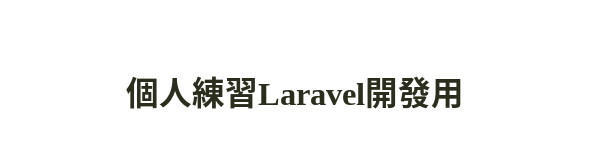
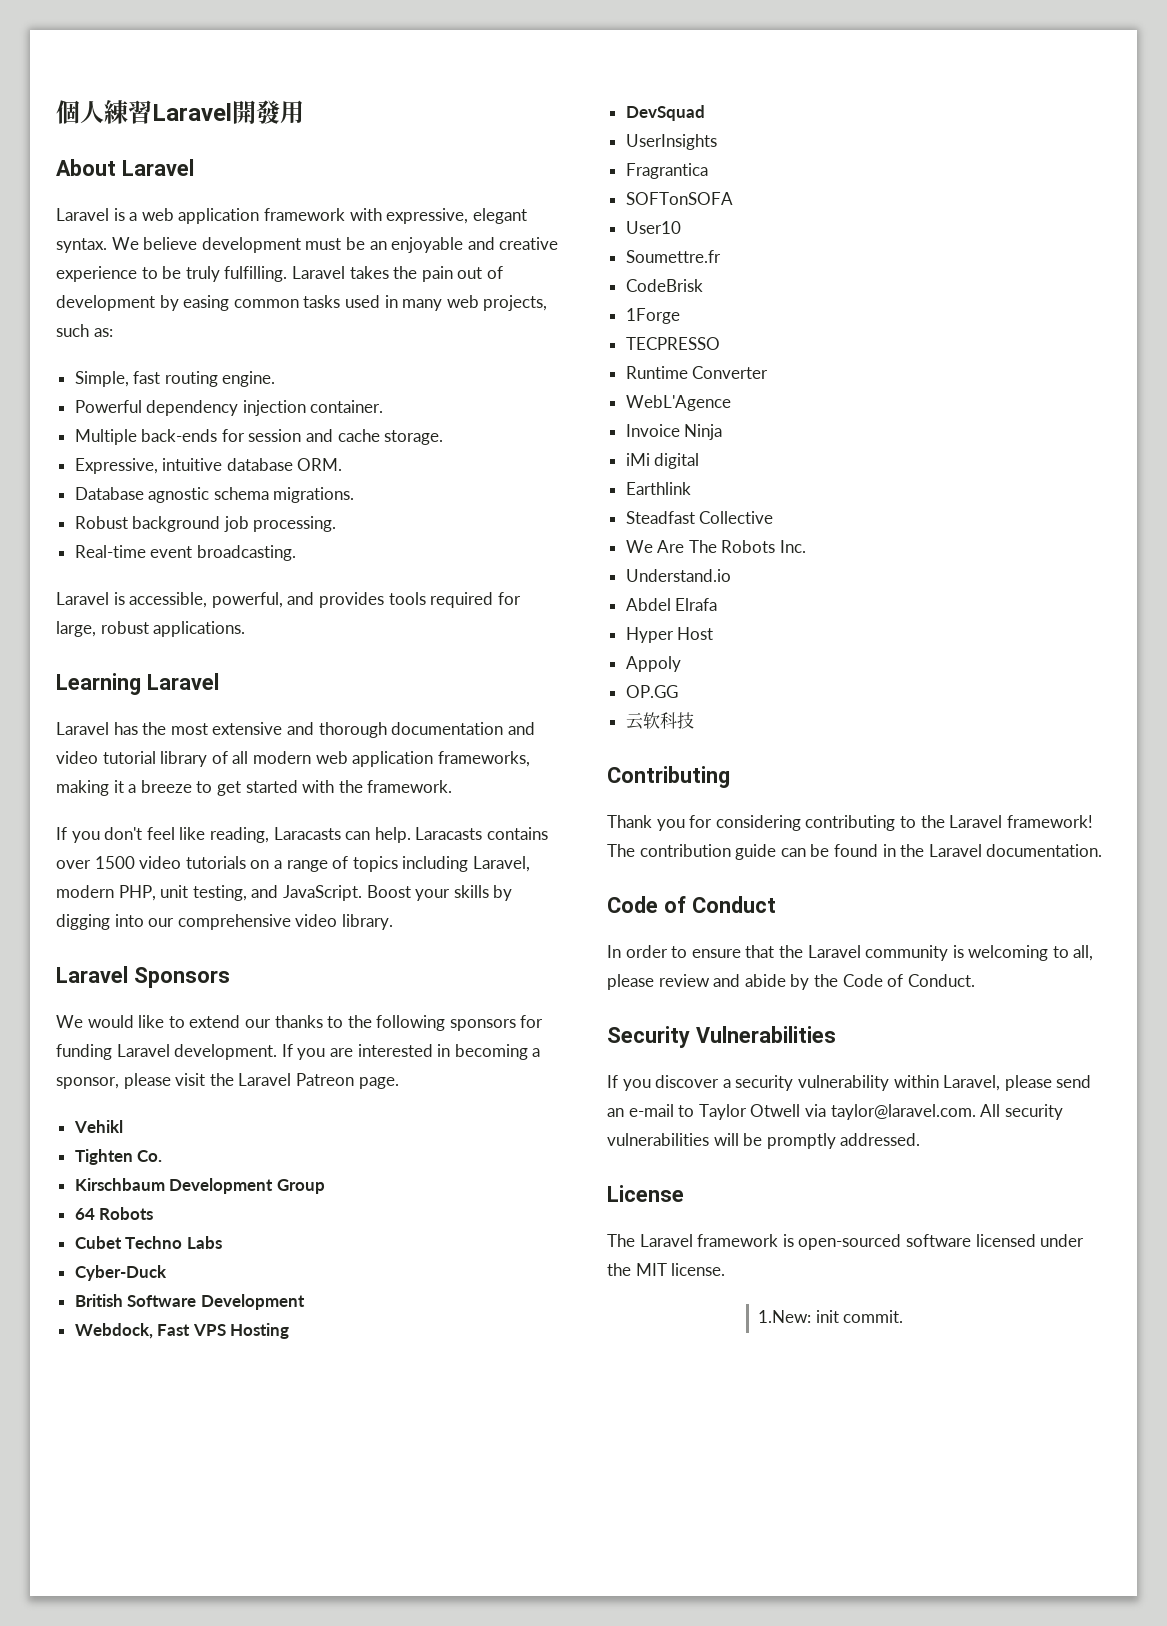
(464, 94) none -> [56,159,194,176] [56,208,527,224] [56,237,559,253] [56,266,503,282] [56,295,548,311] [56,324,113,337] [74,371,276,387] [74,400,384,416] [74,429,444,445] [74,458,343,474] [74,487,355,503] [74,516,337,532] [74,545,296,561] [56,592,521,608] [56,621,246,637] [56,673,219,695] [56,722,535,738] [56,751,530,767] [56,780,453,796] [56,827,548,843] [56,856,530,872] [56,885,513,901] [56,914,393,930] [56,966,230,988] [56,1015,544,1031] [56,1044,541,1060] [56,1073,399,1089] [73,1120,123,1133] [74,1149,163,1165] [74,1178,325,1194] [74,1207,154,1220] [74,1236,222,1249] [74,1265,167,1281] [74,1294,305,1310] [74,1323,290,1339] [625,105,705,121] [625,134,717,150] [625,163,708,179] [625,192,733,205] [625,221,681,234] [625,250,721,263] [625,279,703,292] [625,308,680,324] [625,337,720,350] [625,366,769,379] [625,395,731,411] [625,424,723,440] [625,453,700,469] [625,482,691,495] [625,511,774,524] [625,540,807,553] [625,569,731,582] [625,598,718,611] [625,627,714,643] [625,656,681,672] [625,685,678,698] [625,712,694,730] [607,766,730,788] [607,815,1093,831] [607,844,1103,860] [607,896,776,913] [607,945,1094,961] [607,974,975,990] [607,1026,836,1048] [607,1075,1092,1091] [607,1104,1063,1120] [607,1133,921,1149] [607,1185,684,1202] [607,1234,1085,1250] [607,1263,726,1276] [758,1310,904,1323] // About Laravel // Laravel is a web application framework with expressive, elegant syntax. We believe development must be an enjoyable and creative experience to be truly fulfilling. Laravel takes the pain out of development by easing common tasks used in many web projects, such as: // Simple, fast routing engine. // Powerful dependency injection container. // Multiple back-ends for session and cache storage. // Expressive, intuitive database ORM. // Database agnostic schema migrations. // Robust background job processing. // Real-time event broadcasting. // Laravel is accessible, powerful, and provides tools required for large, robust applications. // Learning Laravel // Laravel has the most extensive and thorough documentation and video tutorial library of all modern web application frameworks, making it a breeze to get started with the framework. // If you don't feel like reading, Laracasts can help. Laracasts contains over 1500 video tutorials on a range of topics including Laravel, modern PHP, unit testing, and JavaScript. Boost your skills by digging into our comprehensive video library. // Laravel Sponsors // We would like to extend our thanks to the following sponsors for funding Laravel development. If you are interested in becoming a sponsor, please visit the Laravel Patreon page. // Vehikl // Tighten Co. // Kirschbaum Development Group // 64 Robots // Cubet Techno Labs // Cyber-Duck // British Software Development // Webdock, Fast VPS Hosting // DevSquad // UserInsights // Fragrantica // SOFTonSOFA // User10 // Soumettre.fr // CodeBrisk // 1Forge // TECPRESSO // Runtime Converter // WebL'Agence // Invoice Ninja // iMi digital // Earthlink // Steadfast Collective // We Are The Robots Inc. // Understand.io // Abdel Elrafa // Hyper Host // Appoly // OP.GG // 云软科技 // Contributing // Thank you for considering contributing to the Laravel framework! The contribution guide can be found in the Laravel documentation. // Code of Conduct // In order to ensure that the Laravel community is welcoming to all, please review and abide by the Code of Conduct. // Security Vulnerabilities // If you discover a security vulnerability within Laravel, please send an e-mail to Taylor Otwell via taylor@laravel.com. All security vulnerabilities will be promptly addressed. // License // The Laravel framework is open-sourced software licensed under the MIT license. // 1.New: init commit.

